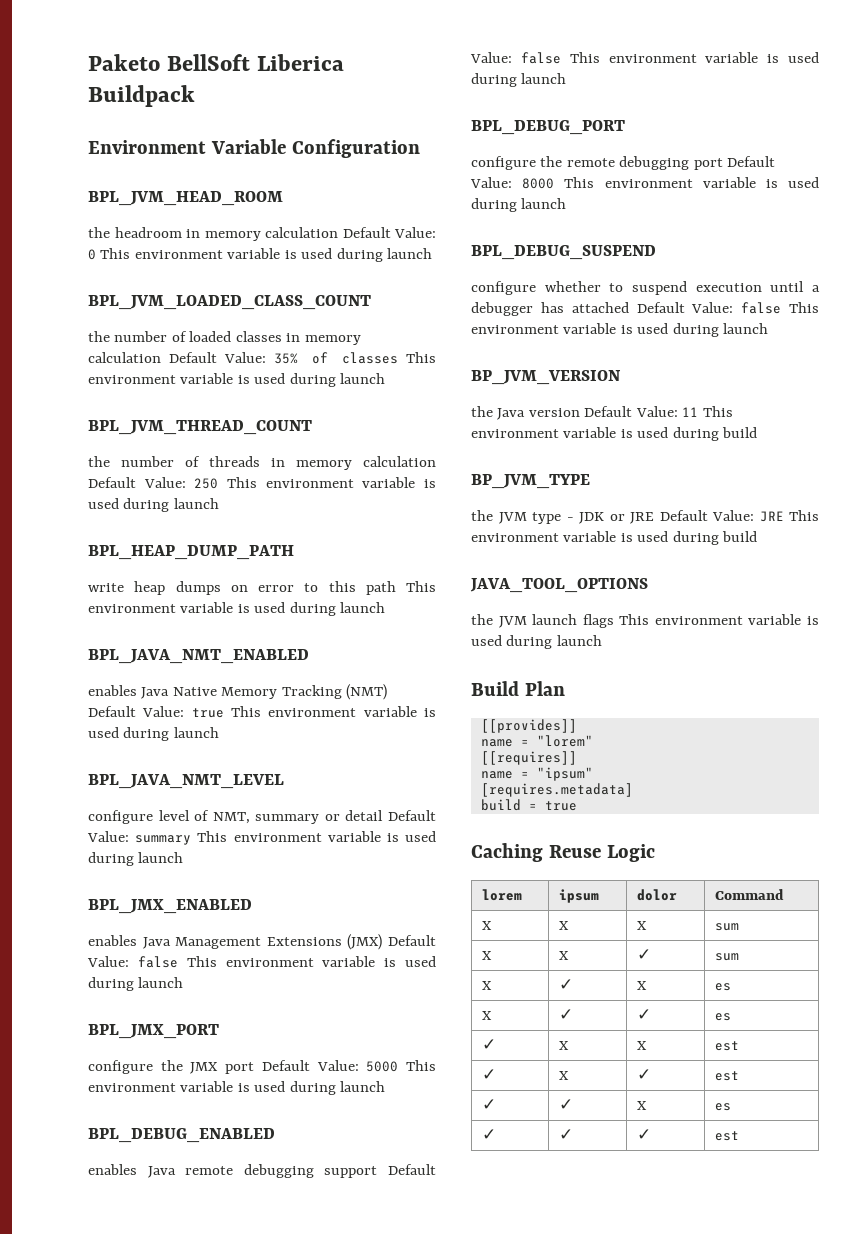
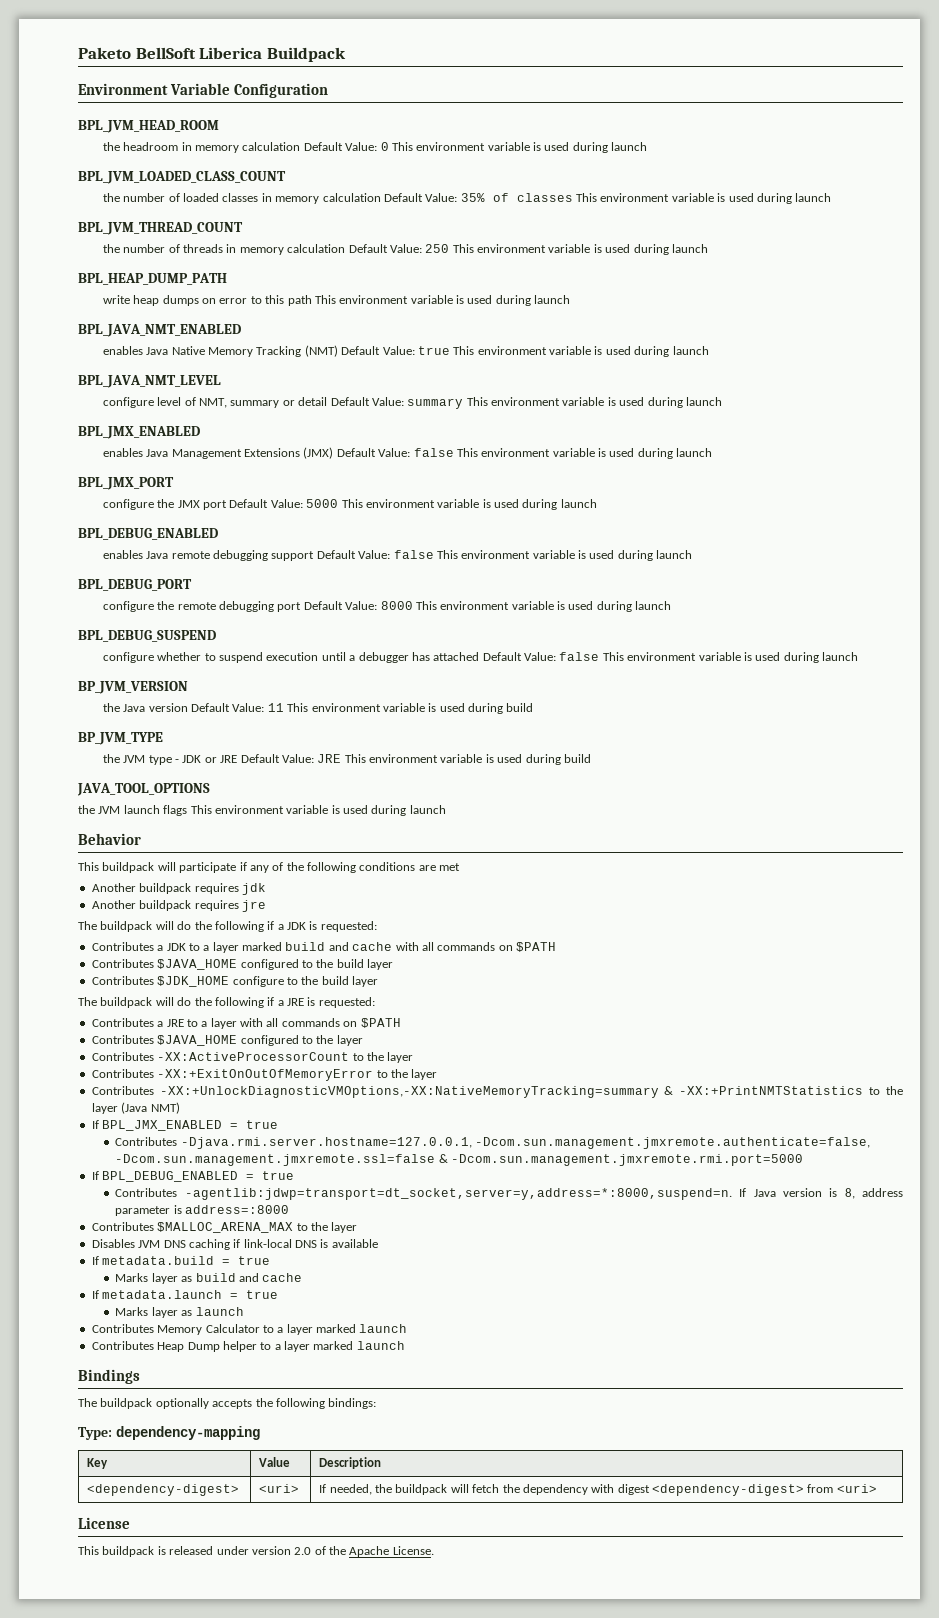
[471,681,565,696] [480,719,577,733] [480,735,593,747] [480,751,577,765] [480,767,593,781] [480,783,633,797] [480,799,577,811] [471,843,655,862] [482,889,523,901] [559,889,600,903] [637,889,678,901] [715,889,785,900] [482,921,493,930] [559,921,570,930] [637,921,648,930] [715,923,740,931] [482,951,493,960] [559,951,570,960] [637,949,652,960] [715,953,740,961] [482,981,493,990] [559,979,574,990] [637,981,648,990] [715,983,732,991] [482,1011,493,1020] [559,1009,574,1020] [637,1009,652,1020] [715,1013,732,1021] [482,1039,497,1050] [559,1041,570,1050] [637,1041,648,1050] [715,1041,740,1051] [482,1069,497,1080] [559,1071,570,1080] [637,1069,652,1080] [715,1071,740,1081] [482,1099,497,1110] [559,1099,574,1110] [637,1101,648,1110] [715,1103,732,1111] [482,1129,497,1140] [559,1129,574,1140] [637,1129,652,1140] [715,1131,740,1141] Build Plan // [[provides]] // name = "lorem" // [[requires]] // name = "ipsum" // [requires.metadata] // build = true // Caching Reuse Logic // lorem | ipsum | dolor | Command // X | X | X | sum // X | X | ✓ | sum // X | ✓ | X | es // X | ✓ | ✓ | es // ✓ | X | X | est // ✓ | X | ✓ | est // ✓ | ✓ | X | es // ✓ | ✓ | ✓ | est -> [78,833,141,845] [78,862,461,873] [91,883,266,895] [91,900,266,912] [78,921,377,932] [91,942,556,953] [91,959,393,970] [91,976,378,987] [78,997,375,1008] [91,1018,401,1029] [91,1035,363,1046] [91,1052,414,1063] [91,1069,438,1081] [91,1086,904,1098] [91,1102,180,1114] [91,1120,279,1131] [115,1137,871,1149] [115,1154,804,1166] [91,1171,295,1182] [115,1188,903,1200] [115,1205,290,1216] [91,1222,358,1233] [91,1239,378,1250] [91,1256,271,1265] [115,1273,303,1284] [91,1290,279,1299] [115,1307,244,1318] [91,1324,408,1335] [91,1341,405,1352] [78,1369,140,1384] [78,1398,377,1409] [78,1426,260,1440] [87,1458,109,1469] [259,1457,291,1467] [319,1457,382,1469] [87,1484,240,1496] [259,1484,300,1493] [319,1484,877,1496] [78,1517,130,1529] [78,1546,434,1557] Behavior // This buildpack will participate if any of the following conditions are met // Another buildpack requires jdk // Another buildpack requires jre // The buildpack will do the following if a JDK is requested: // Contributes a JDK to a layer marked build and cache with all commands on $PATH // Contributes $JAVA_HOME configured to the build layer // Contributes $JDK_HOME configure to the build layer // The buildpack will do the following if a JRE is requested: // Contributes a JRE to a layer with all commands on $PATH // Contributes $JAVA_HOME configured to the layer // Contributes -XX:ActiveProcessorCount to the layer // Contributes -XX:+ExitOnOutOfMemoryError to the layer // Contributes -XX:+UnlockDiagnosticVMOptions,-XX:NativeMemoryTracking=summary & -XX:+PrintNMTStatistics to the layer (Java NMT) // If BPL_JMX_ENABLED = true // Contributes -Djava.rmi.server.hostname=127.0.0.1, -Dcom.sun.management.jmxremote.authenticate=false, -Dcom.sun.management.jmxremote.ssl=false & -Dcom.sun.management.jmxremote.rmi.port=5000 // If BPL_DEBUG_ENABLED = true // Contributes -agentlib:jdwp=transport=dt_socket,server=y,address=*:8000,suspend=n. If Java version is 8, address parameter is address=:8000 // Contributes $MALLOC_ARENA_MAX to the layer // Disables JVM DNS caching if link-local DNS is available // If metadata.build = true // Marks layer as build and cache // If metadata.launch = true // Marks layer as launch // Contributes Memory Calculator to a layer marked launch // Contributes Heap Dump helper to a layer marked launch // Bindings // The buildpack optionally accepts the following bindings: // Type: dependency-mapping // Key | Value | Description // <dependency-digest> | <uri> | If needed, the buildpack will fetch the dependency with digest <dependency-digest> from <uri> // License // This buildpack is released under version 2.0 of the Apache License.

